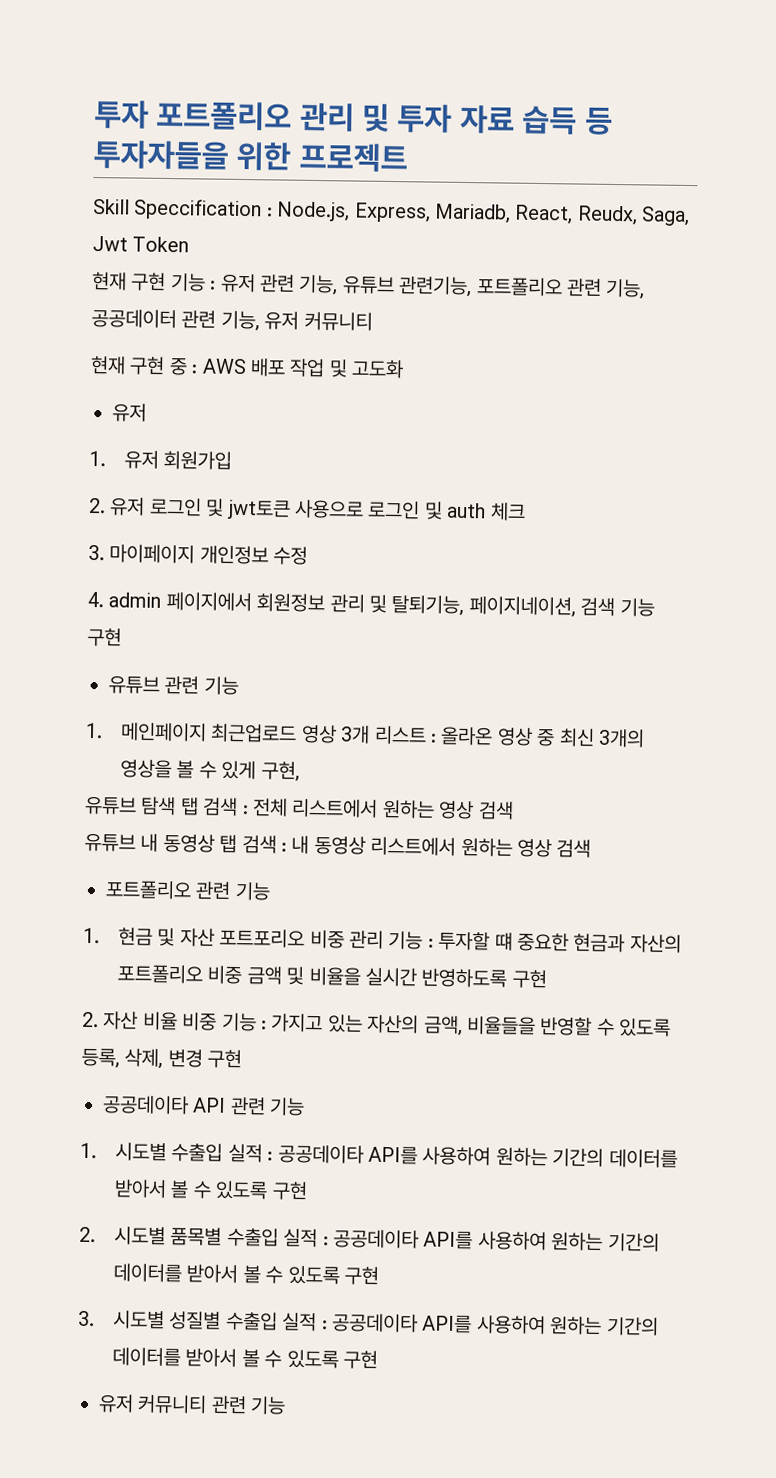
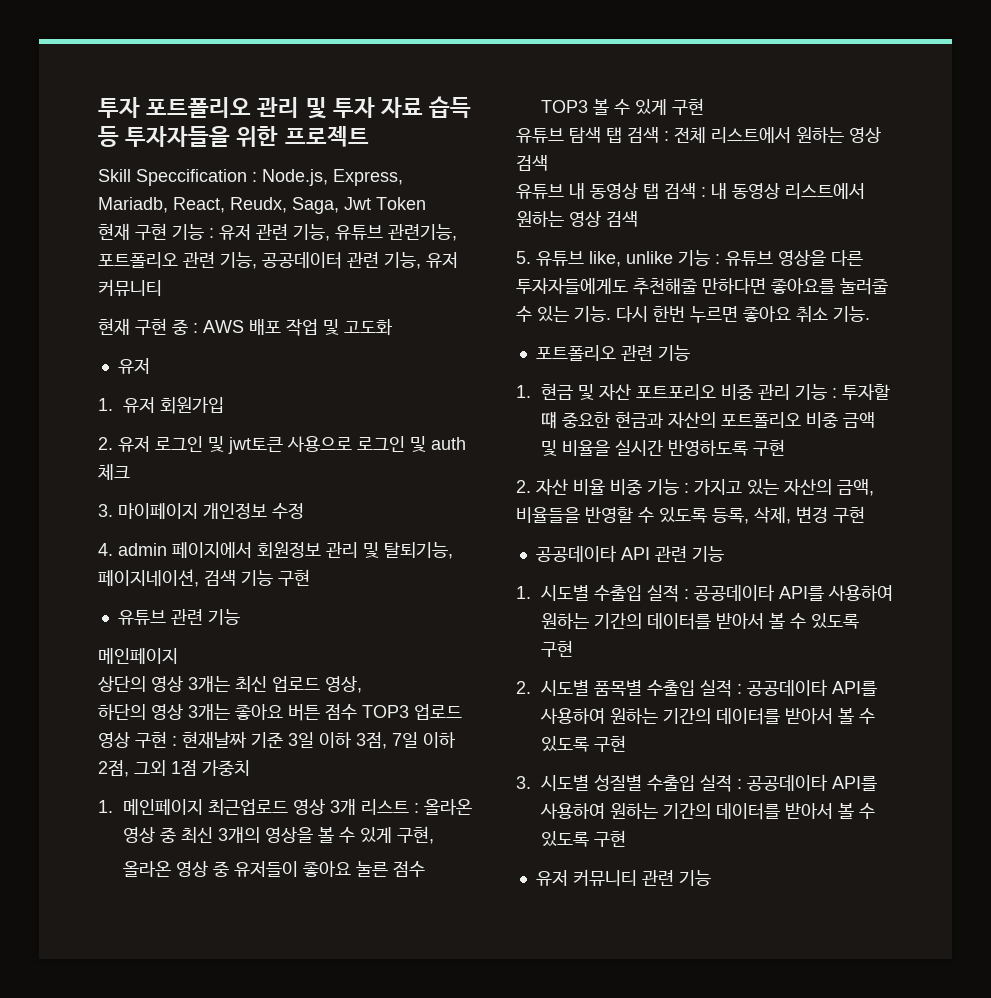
(239, 685) none -> [98,648,178,664] [98,676,362,693] [98,704,462,721] [98,731,455,749] [98,760,250,777] // 메인페이지 // 상단의 영상 3개는 최신 업로드 영상, // 하단의 영상 3개는 좋아요 버튼 점수 TOP3 업로드 영상 구현 : 현재날짜 기준 3일 이하 3점, 7일 이하 2점, 그외 1점 가중치
(300, 771) none -> [122,861,425,877] [540,98,704,115] // 올라온 영상 중 유저들이 좋아요 눌른 점수 TOP3 볼 수 있게 구현
(592, 848) none -> [516,250,863,267] [516,278,888,295] [516,306,870,323] // 5. 유튜브 like, unlike 기능 : 유튜브 영상을 다른 투자자들에게도 추천해줄 만하다면 좋아요를 눌러줄 수 있는 기능. 다시 한번 누르면 좋아요 취소 기능.

